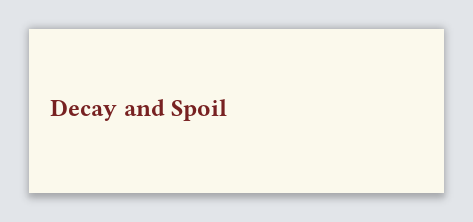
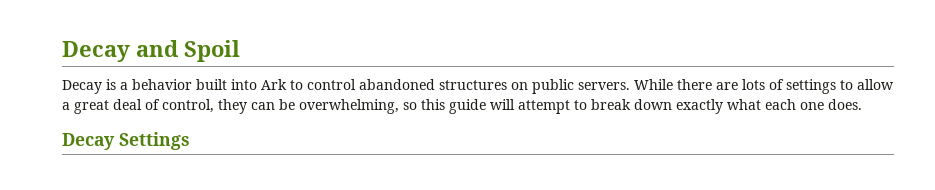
(228, 110) none -> [62,79,894,94] [62,99,862,114] [62,132,190,150] // Decay is a behavior built into Ark to control abandoned structures on public servers. While there are lots of settings to allow a great deal of control, they can be overwhelming, so this guide will attempt to break down exactly what each one does. // Decay Settings

